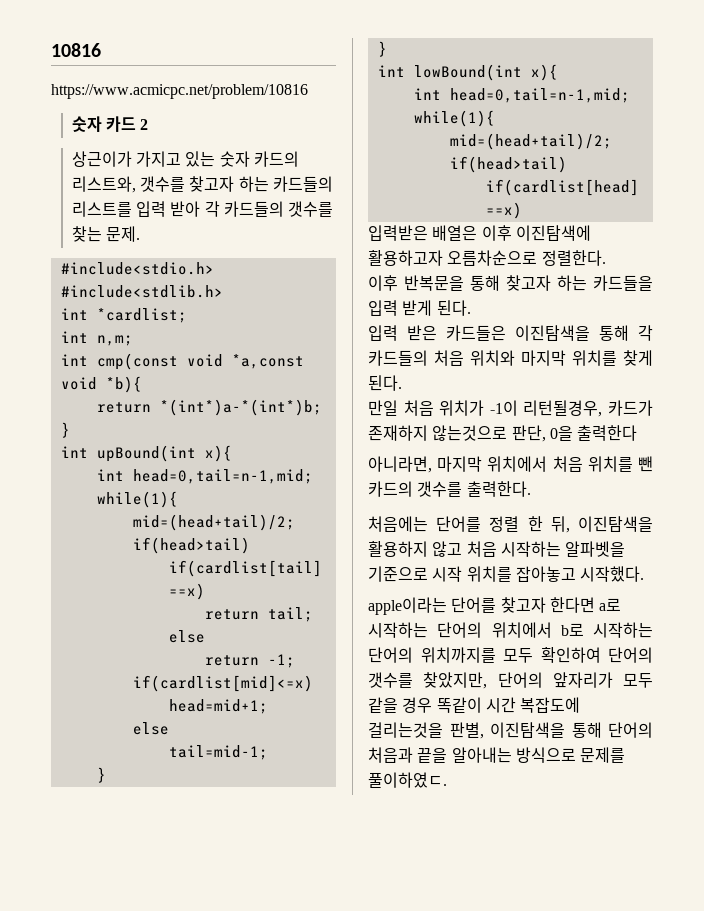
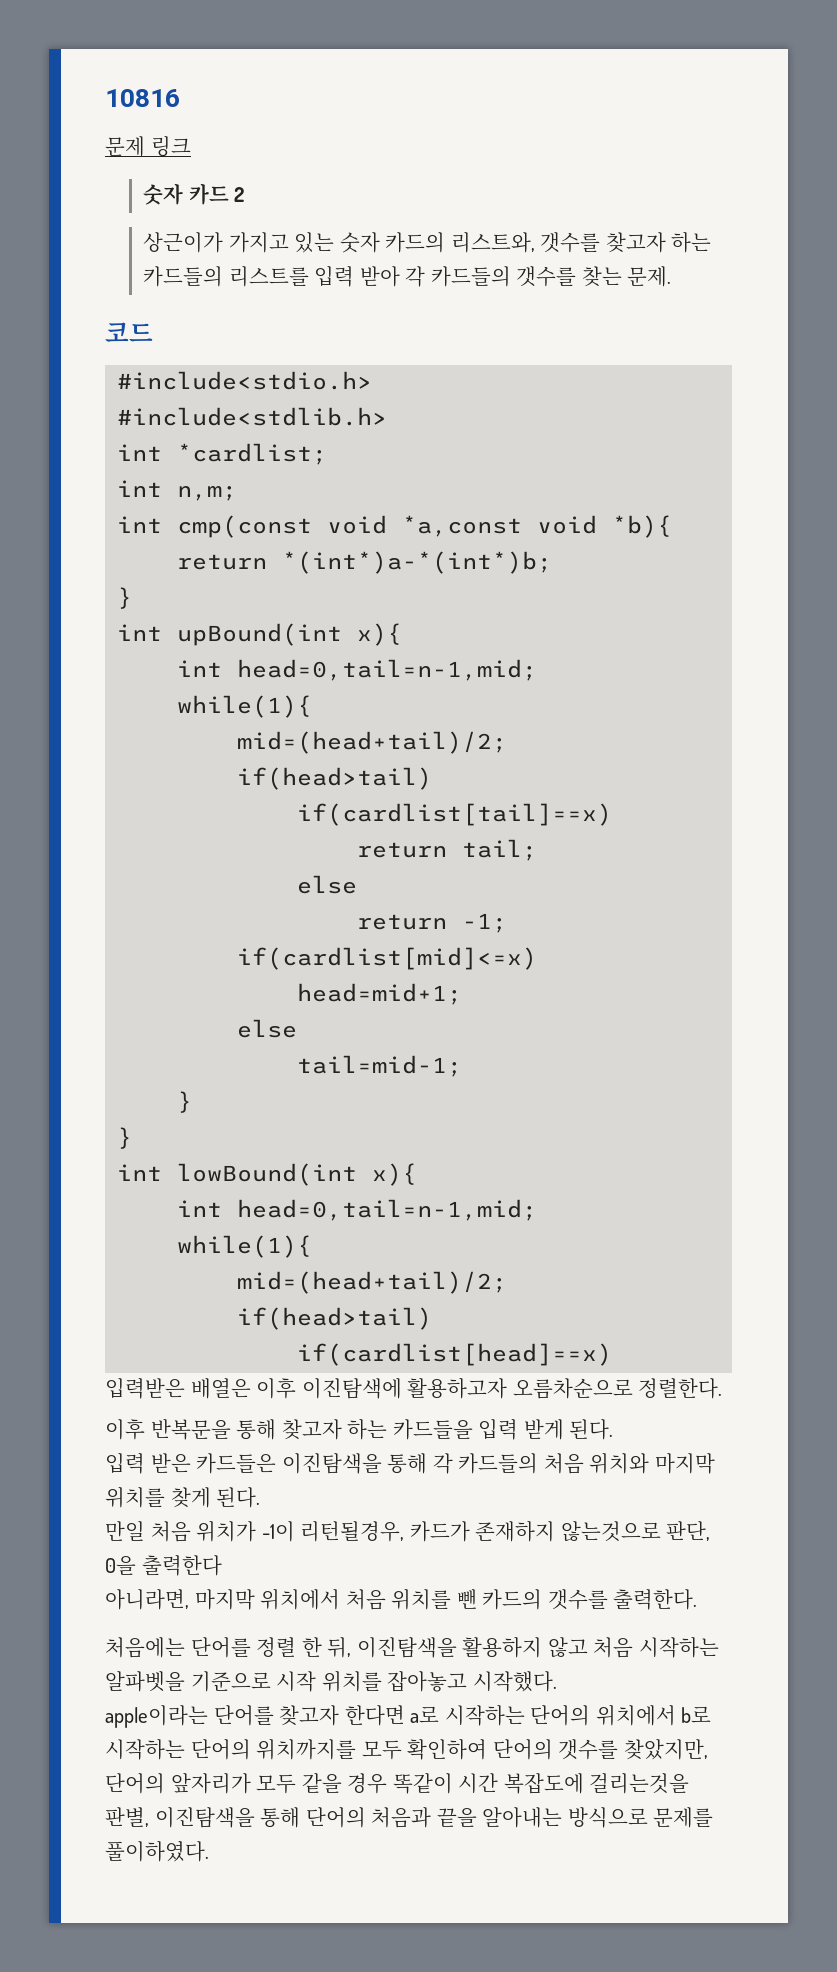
[51,84,308,99] https://www.acmicpc.net/problem/10816 -> [105,136,191,157] 문제 링크
(141, 234) none -> [105,322,153,342] // 코드
[368,772,447,788] 풀이하였ㄷ. -> [105,1841,209,1862] 풀이하였다.

